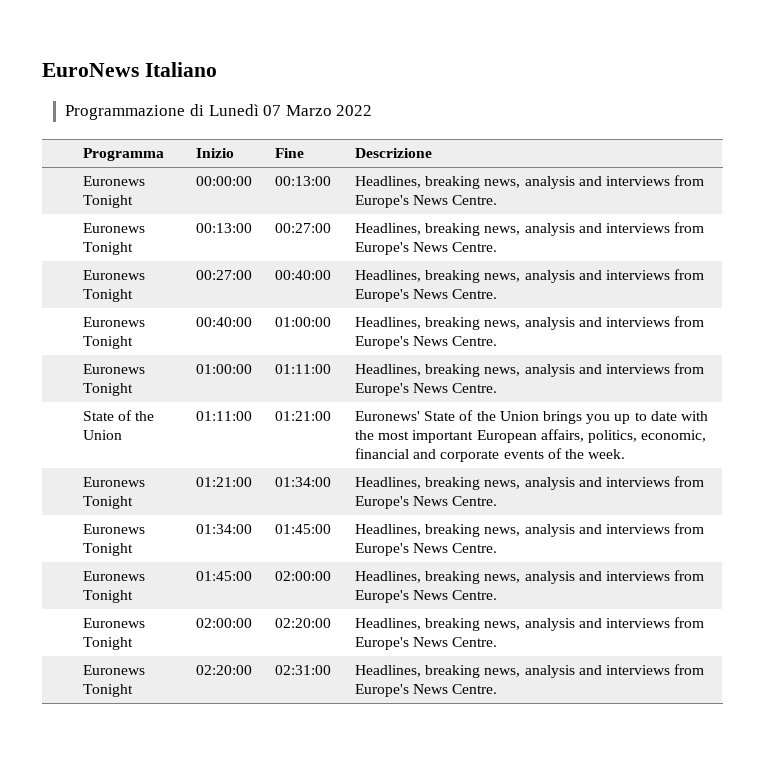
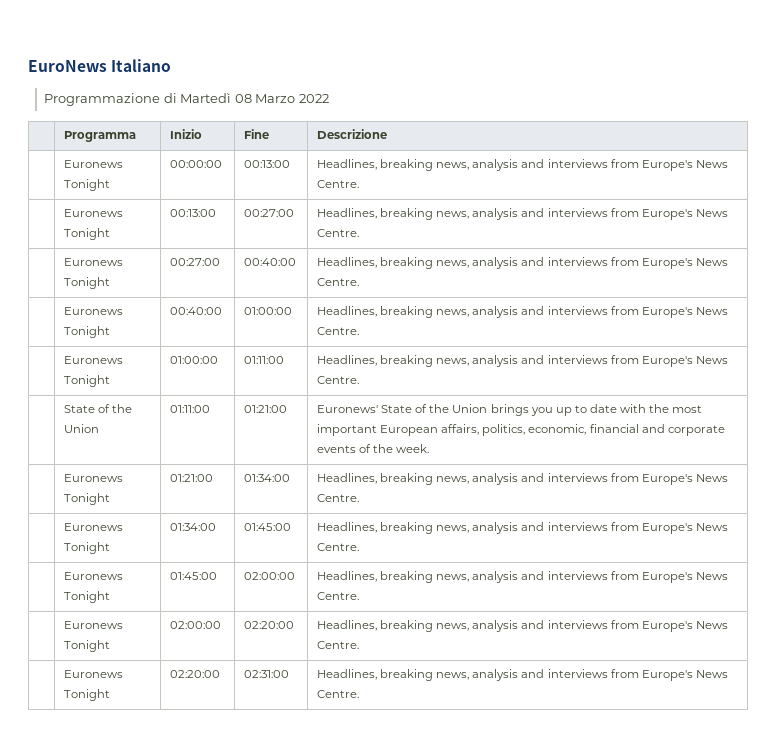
[208,104,282,116] Lunedì 07 -> [180,93,252,103] Martedì 08

